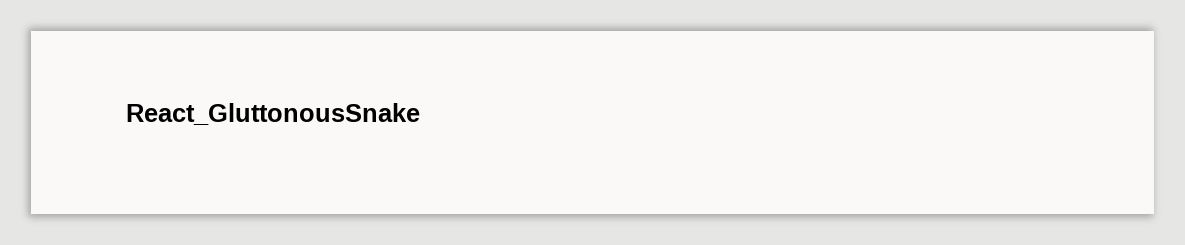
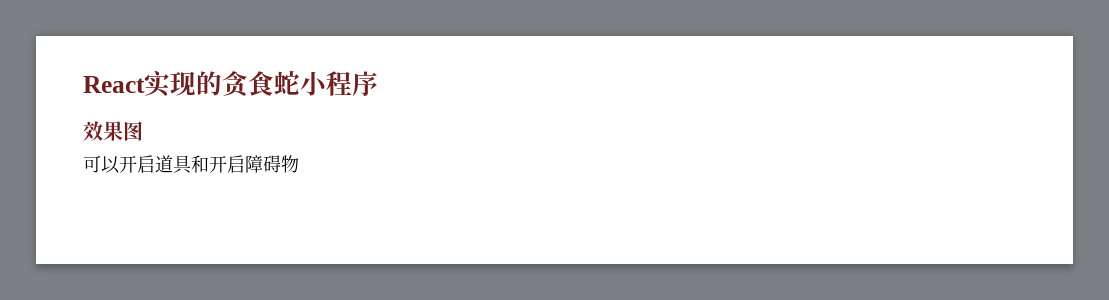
[126,103,420,125] React_GluttonousSnake -> [83,71,378,97] [83,121,143,141] [83,155,299,174] React实现的贪食蛇小程序 // 效果图 // 可以开启道具和开启障碍物

